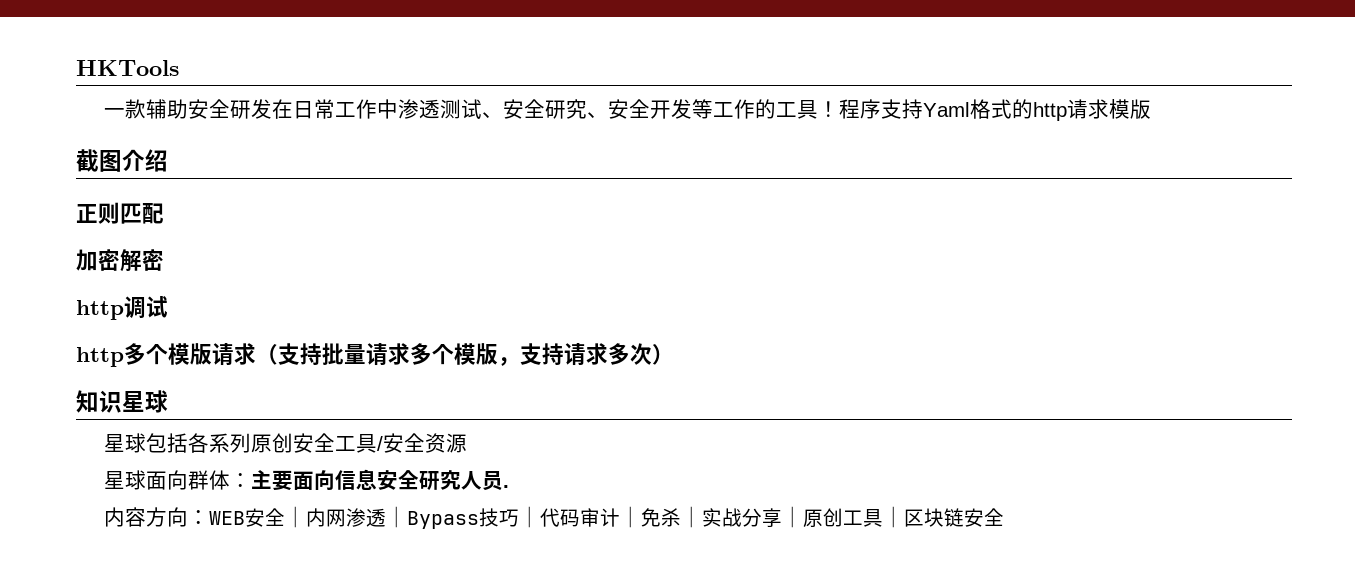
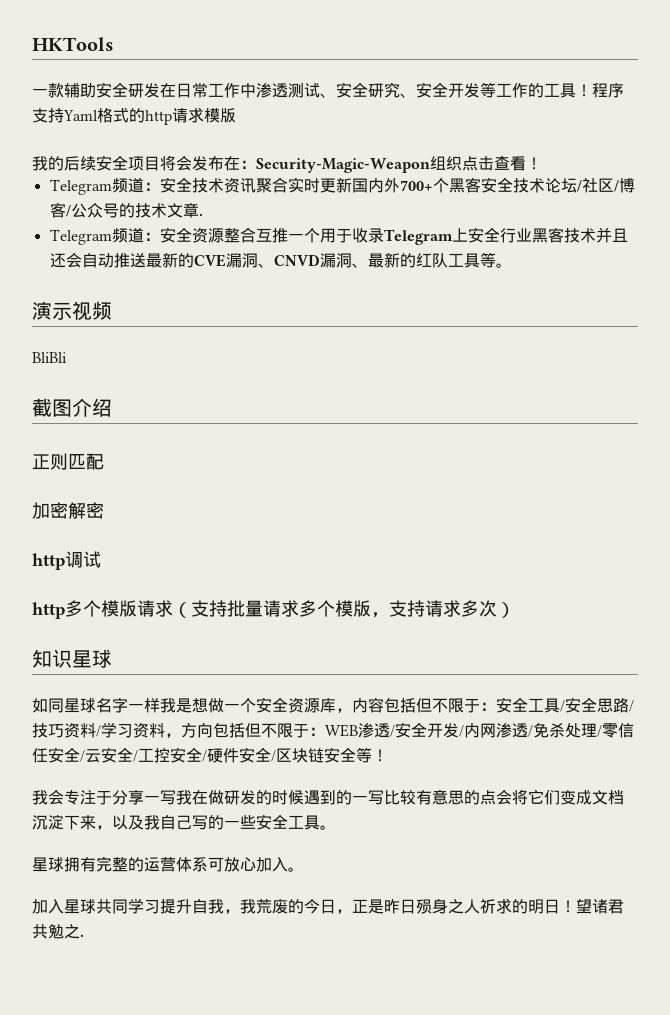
(1152, 109) none -> [32,155,542,173] [49,177,635,195] [49,202,203,218] [49,227,628,245] [49,252,512,268] [32,301,112,321] [32,352,67,363] // 我的后续安全项目将会发布在：Security-Magic-Weapon组织点击查看！ // Telegram频道：安全技术资讯聚合实时更新国内外700+个黑客安全技术论坛/社区/博客/公众号的技术文章. // Telegram频道：安全资源整合互推一个用于收录Telegram上安全行业黑客技术并且还会自动推送最新的CVE漏洞、CNVD漏洞、最新的红队工具等。 // 演示视频 // BliBli
[104,433,468,453] [104,469,510,491] [104,506,1005,529] 星球包括各系列原创安全工具/安全资源 // 星球面向群体：主要面向信息安全研究人员. // 内容方向：WEB安全｜内网渗透｜Bypass技巧｜代码审计｜免杀｜实战分享｜原创工具｜区块链安全 -> [32,697,634,713] [32,722,634,738] [32,747,388,763] [32,789,624,805] [32,814,336,830] [32,856,304,872] [32,898,624,914] [32,924,84,939] 如同星球名字一样我是想做一个安全资源库，内容包括但不限于：安全工具/安全思路/技巧资料/学习资料，方向包括但不限于：WEB渗透/安全开发/内网渗透/免杀处理/零信任安全/云安全/工控安全/硬件安全/区块链安全等！ // 我会专注于分享一写我在做研发的时候遇到的一写比较有意思的点会将它们变成文档沉淀下来，以及我自己写的一些安全工具。 // 星球拥有完整的运营体系可放心加入。 // 加入星球共同学习提升自我，我荒废的今日，正是昨日殒身之人祈求的明日！望诸君共勉之.

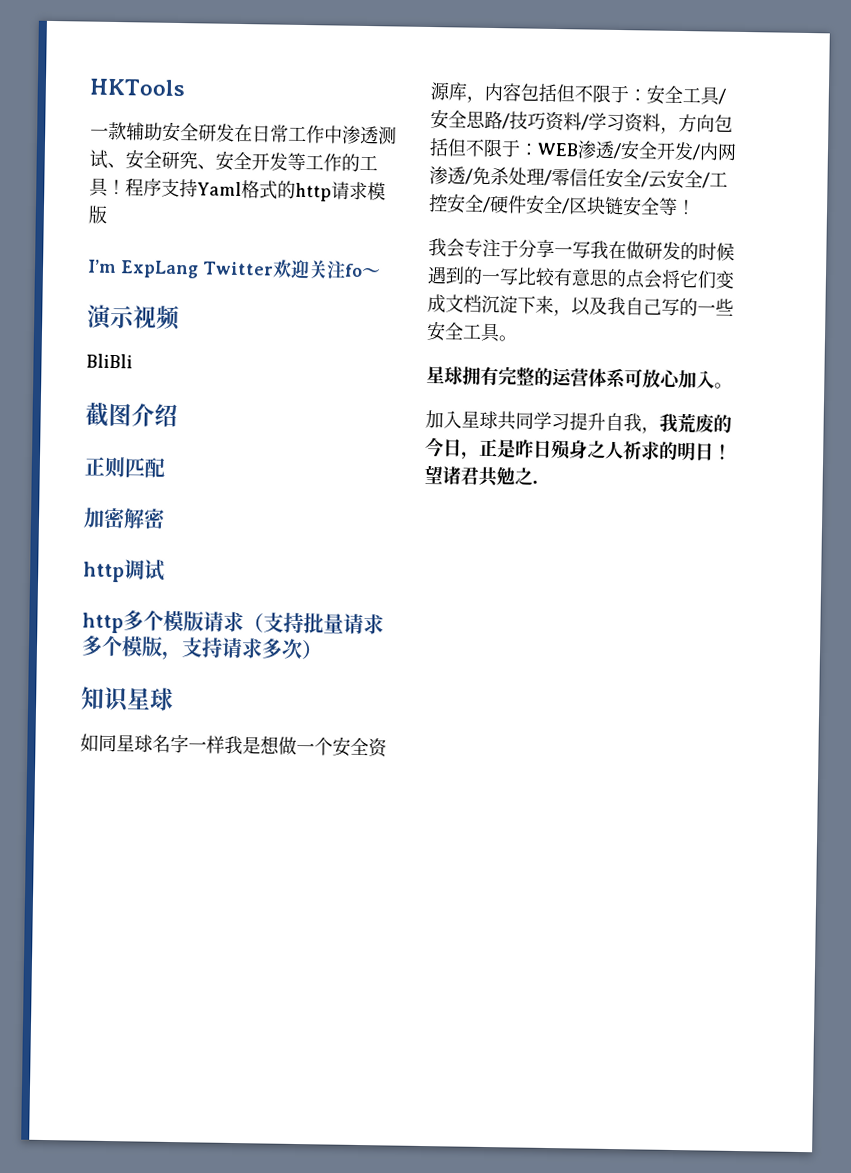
[32,155,542,173] [49,177,635,195] [49,202,203,218] [49,227,628,245] [49,252,512,268] 我的后续安全项目将会发布在：Security-Magic-Weapon组织点击查看！ // Telegram频道：安全技术资讯聚合实时更新国内外700+个黑客安全技术论坛/社区/博客/公众号的技术文章. // Telegram频道：安全资源整合互推一个用于收录Telegram上安全行业黑客技术并且还会自动推送最新的CVE漏洞、CNVD漏洞、最新的红队工具等。 -> [87,259,381,280] I’m ExpLang Twitter欢迎关注fo～

